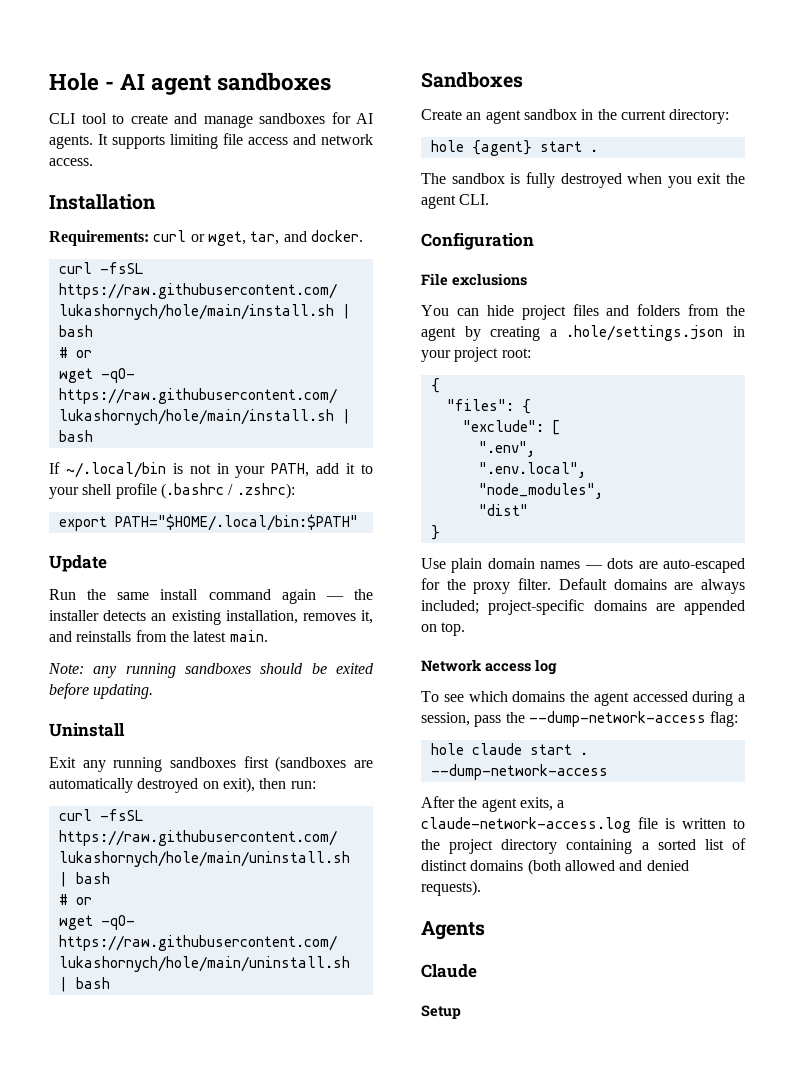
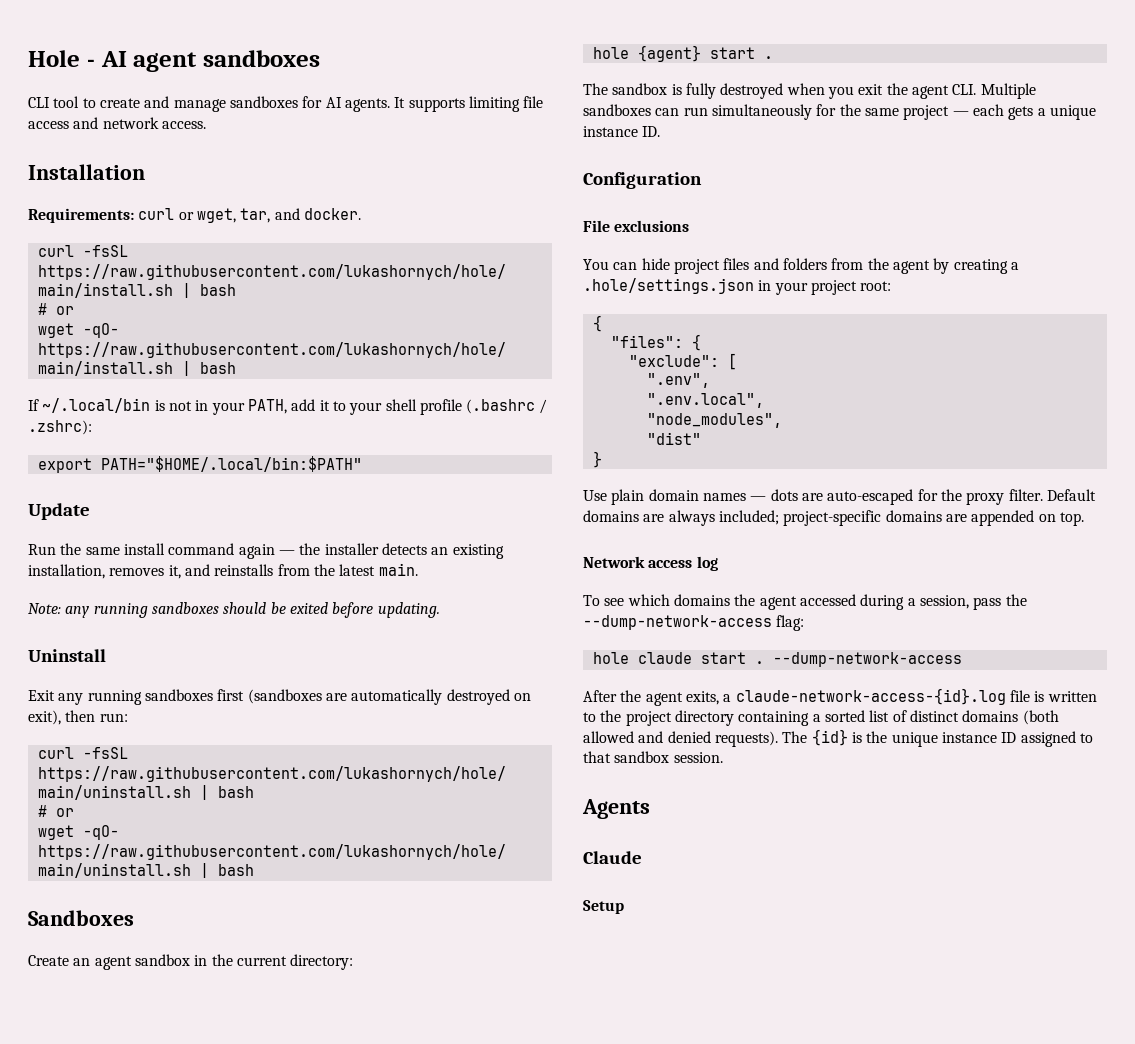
(490, 199) none -> [980,83,1036,99] [583,104,1096,120] [583,126,661,137] Multiple sandboxes can run simultaneously for the same project — each gets a unique instance ID.
[421,817,631,833] claude-network-access.log -> [735,688,1006,705] claude-network-access-{id}.log
(481, 888) none -> [782,729,1093,747] [583,751,723,763] The {id} is the unique instance ID assigned to that sandbox session.

